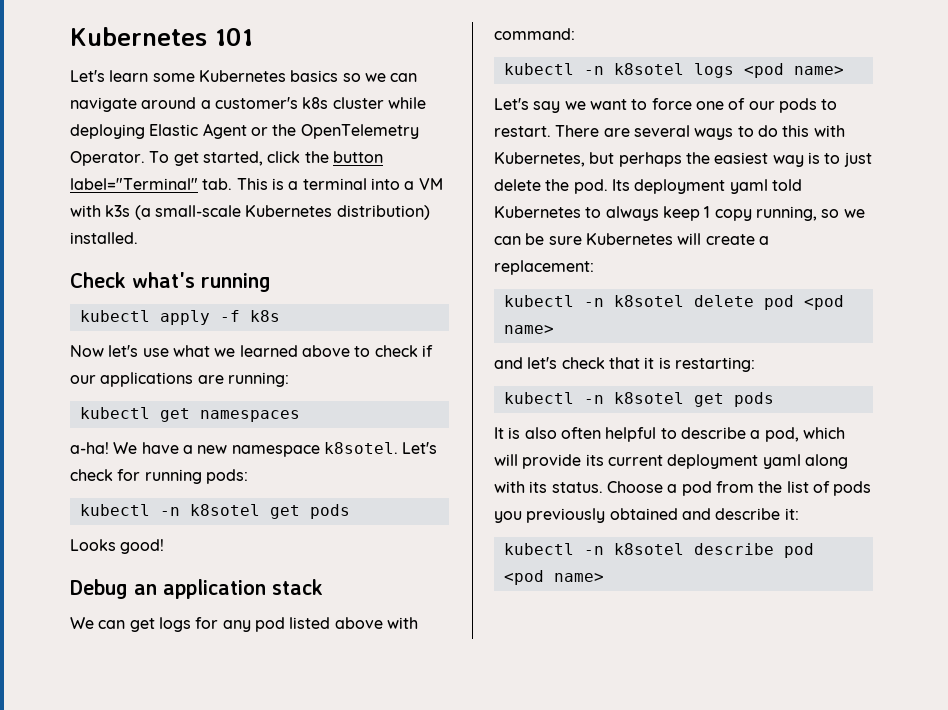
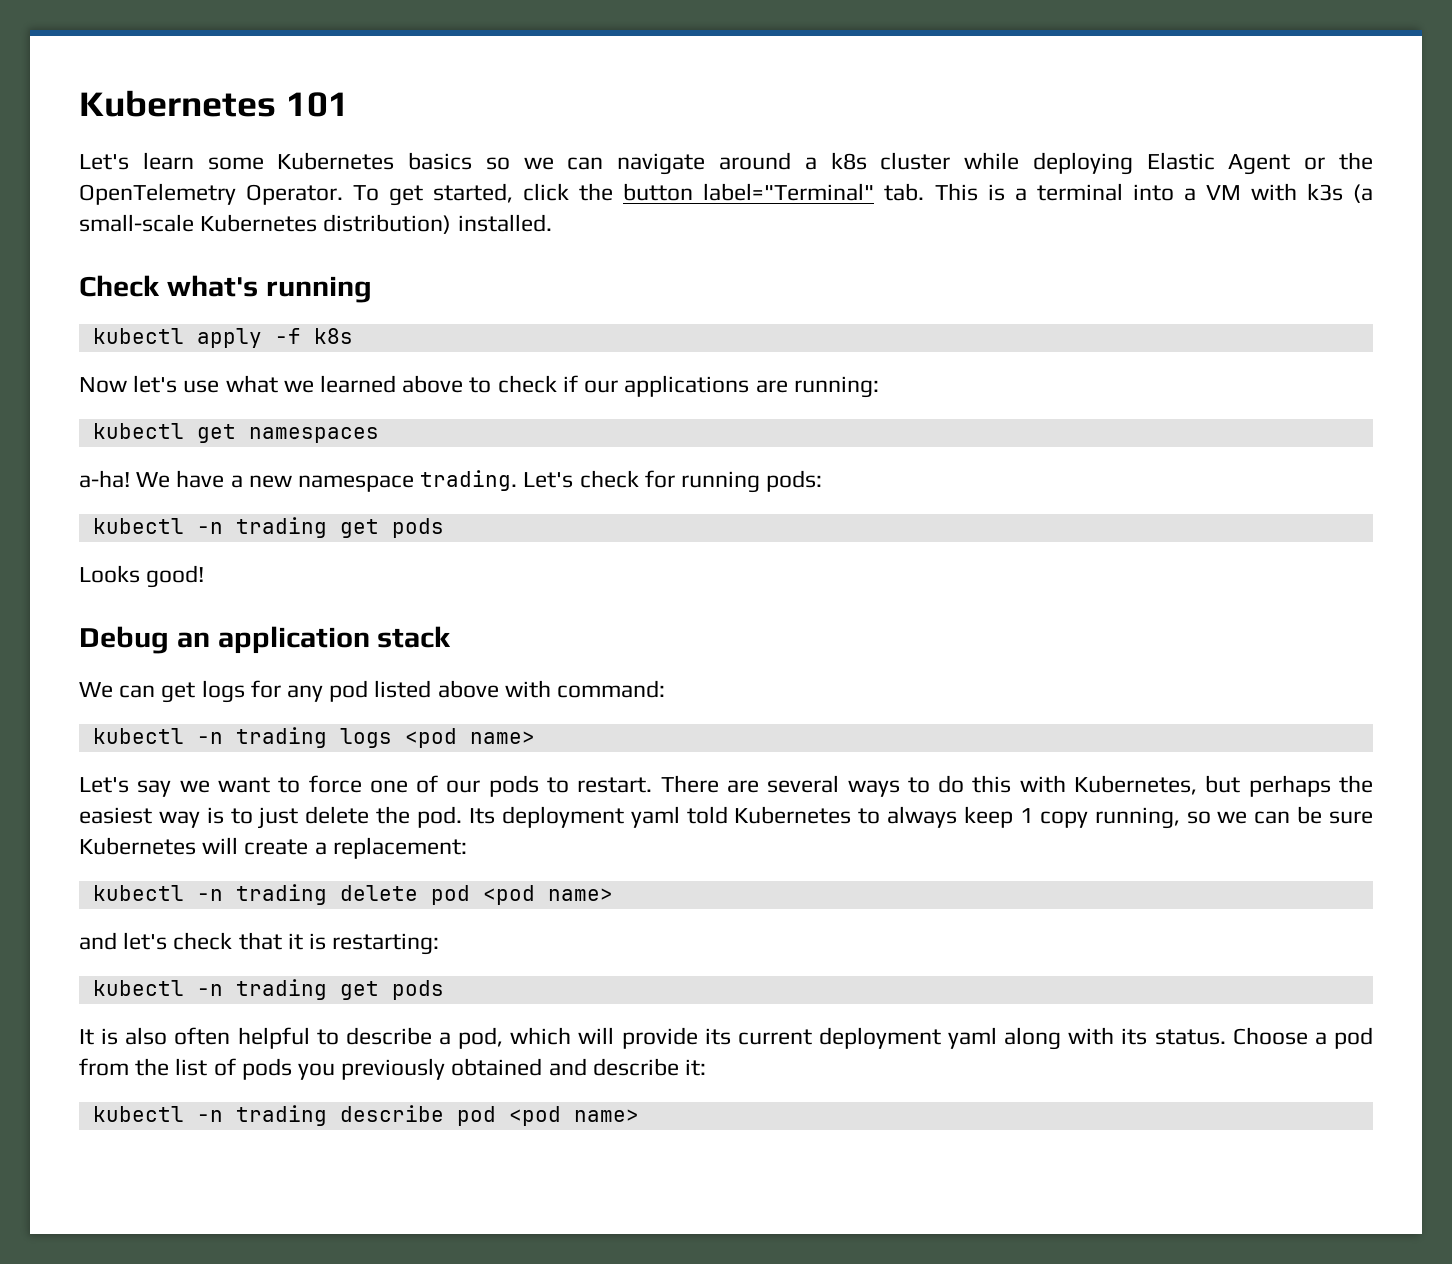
[214,97,298,109] customer's -> (817, 163) none
[323,442,398,454] k8sotel. -> [420,470,518,491] trading.
[189,504,260,516] k8sotel -> [235,517,327,538] trading
[613,63,684,75] k8sotel -> [235,727,327,748] trading
[613,295,684,307] k8sotel -> [235,884,327,905] trading
[613,392,684,404] k8sotel -> [235,979,327,1000] trading
[613,543,684,555] k8sotel -> [235,1105,327,1126] trading

